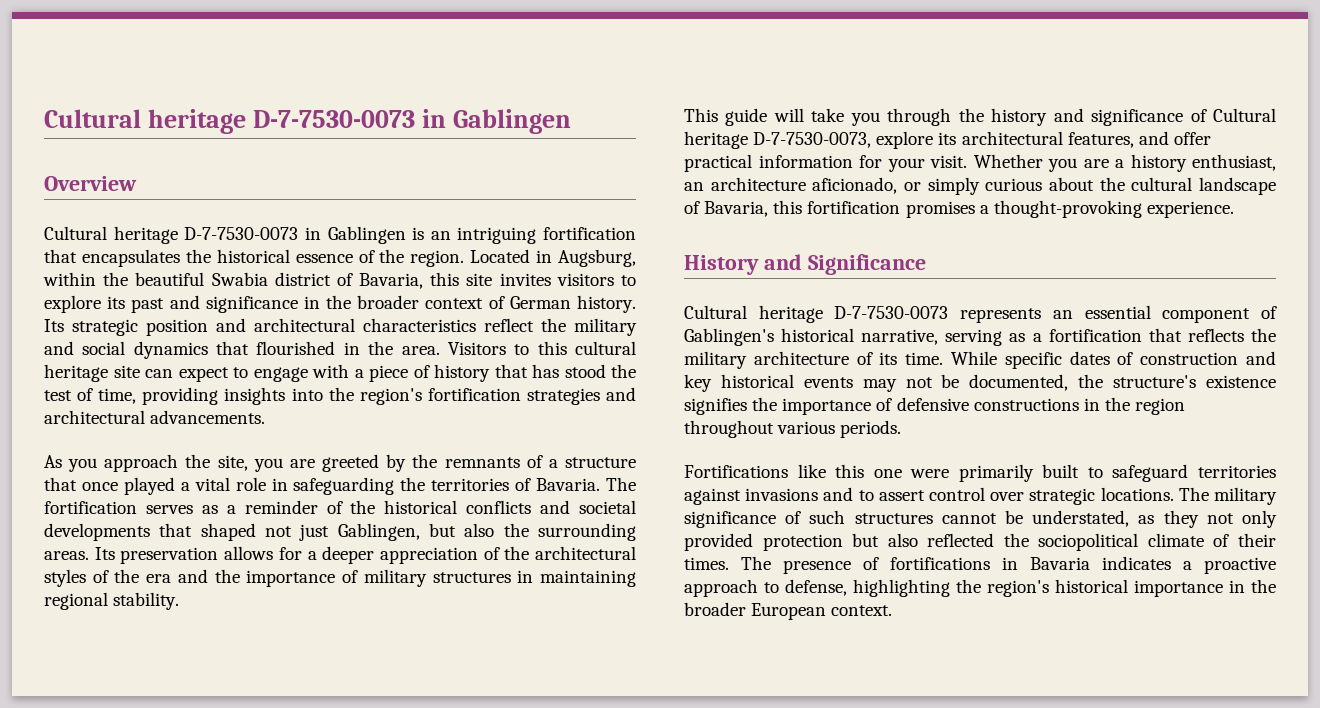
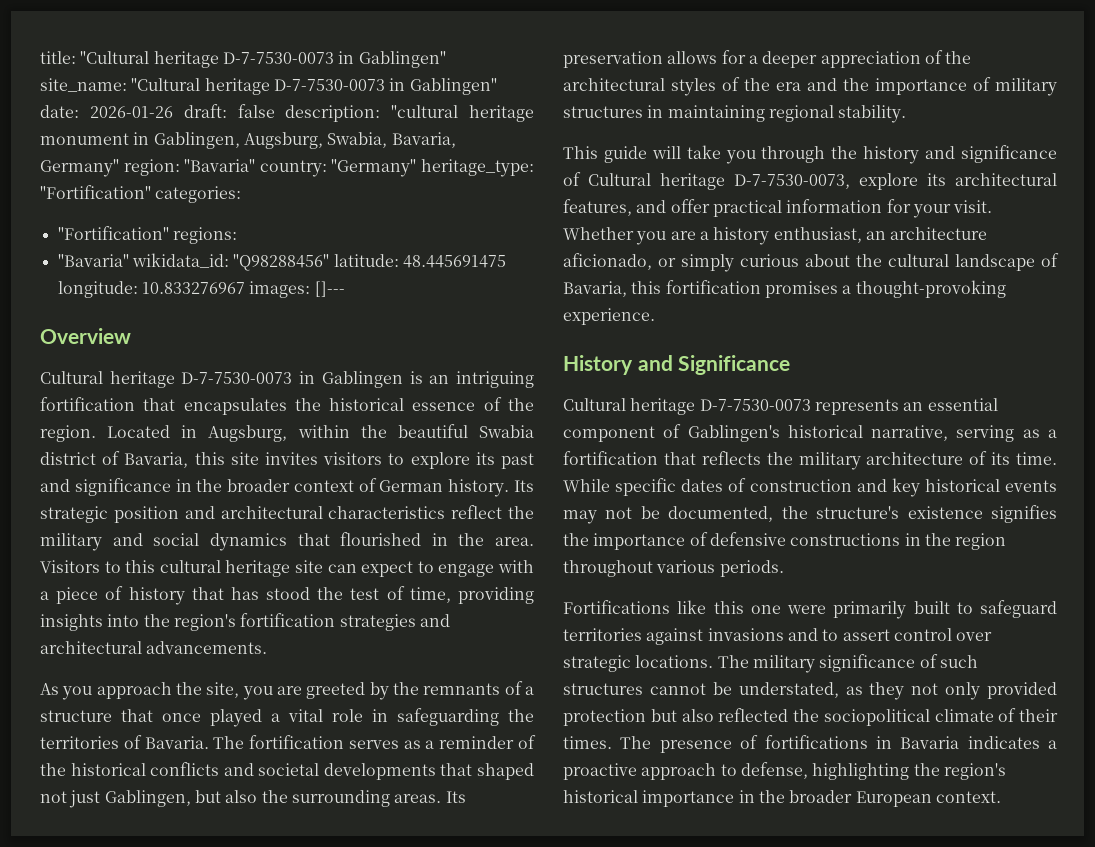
[44,109,572,134] Cultural heritage D-7-7530-0073 in Gablingen -> [40,51,446,68] [40,78,497,95] [40,104,534,122] [40,132,456,149] [40,159,534,177] [40,185,242,203] [57,226,237,244] [57,253,506,271] [57,281,345,298] title: "Cultural heritage D-7-7530-0073 in Gablingen" site_name: "Cultural heritage D-7-7530-0073 in Gablingen" date: 2026-01-26 draft: false description: "cultural heritage monument in Gablingen, Augsburg, Swabia, Bavaria, Germany" region: "Bavaria" country: "Germany" heritage_type: "Fortification" categories: // "Fortification" regions: // "Bavaria" wikidata_id: "Q98288456" latitude: 48.445691475 longitude: 10.833276967 images: []---

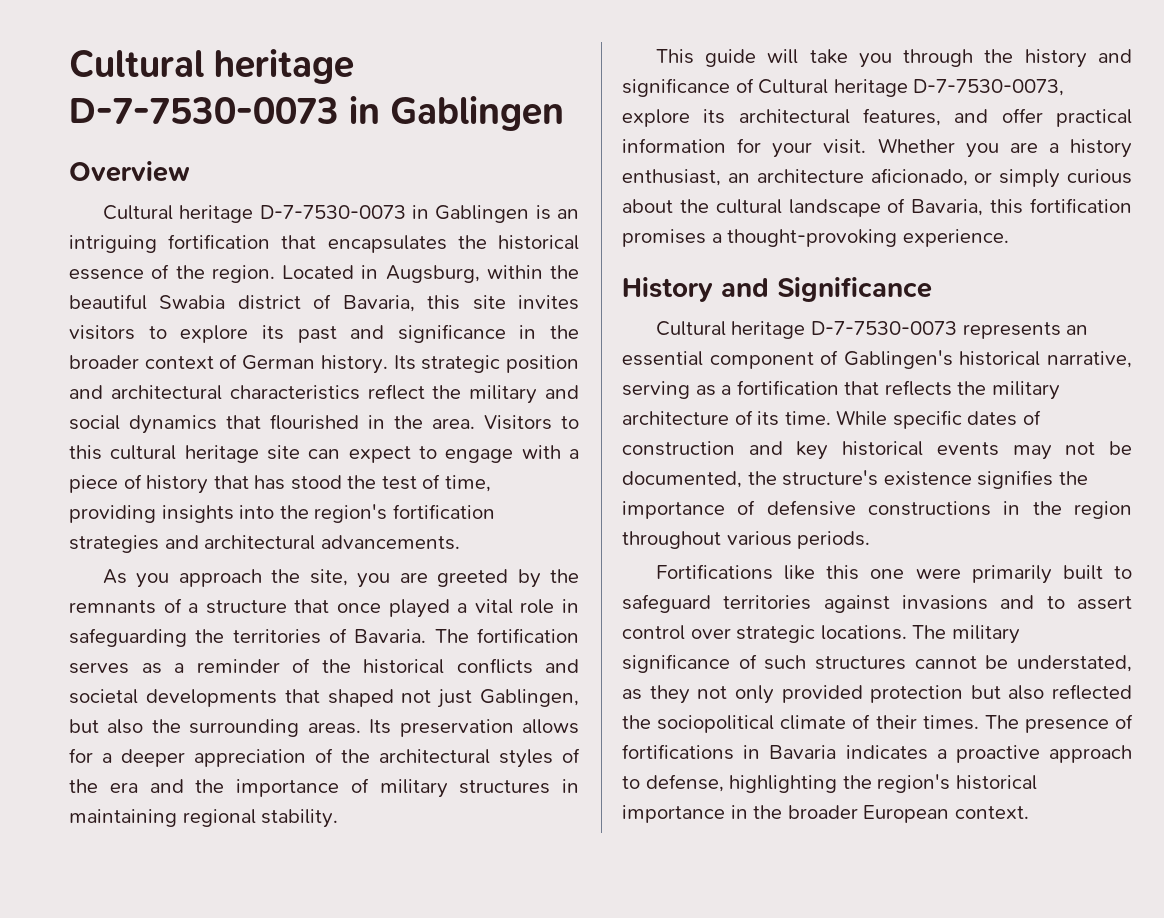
[40,51,446,68] [40,78,497,95] [40,104,534,122] [40,132,456,149] [40,159,534,177] [40,185,242,203] [57,226,237,244] [57,253,506,271] [57,281,345,298] title: "Cultural heritage D-7-7530-0073 in Gablingen" site_name: "Cultural heritage D-7-7530-0073 in Gablingen" date: 2026-01-26 draft: false description: "cultural heritage monument in Gablingen, Augsburg, Swabia, Bavaria, Germany" region: "Bavaria" country: "Germany" heritage_type: "Fortification" categories: // "Fortification" regions: // "Bavaria" wikidata_id: "Q98288456" latitude: 48.445691475 longitude: 10.833276967 images: []--- -> [69,49,354,84] [69,96,564,131] Cultural heritage D-7-7530-0073 in Gablingen

